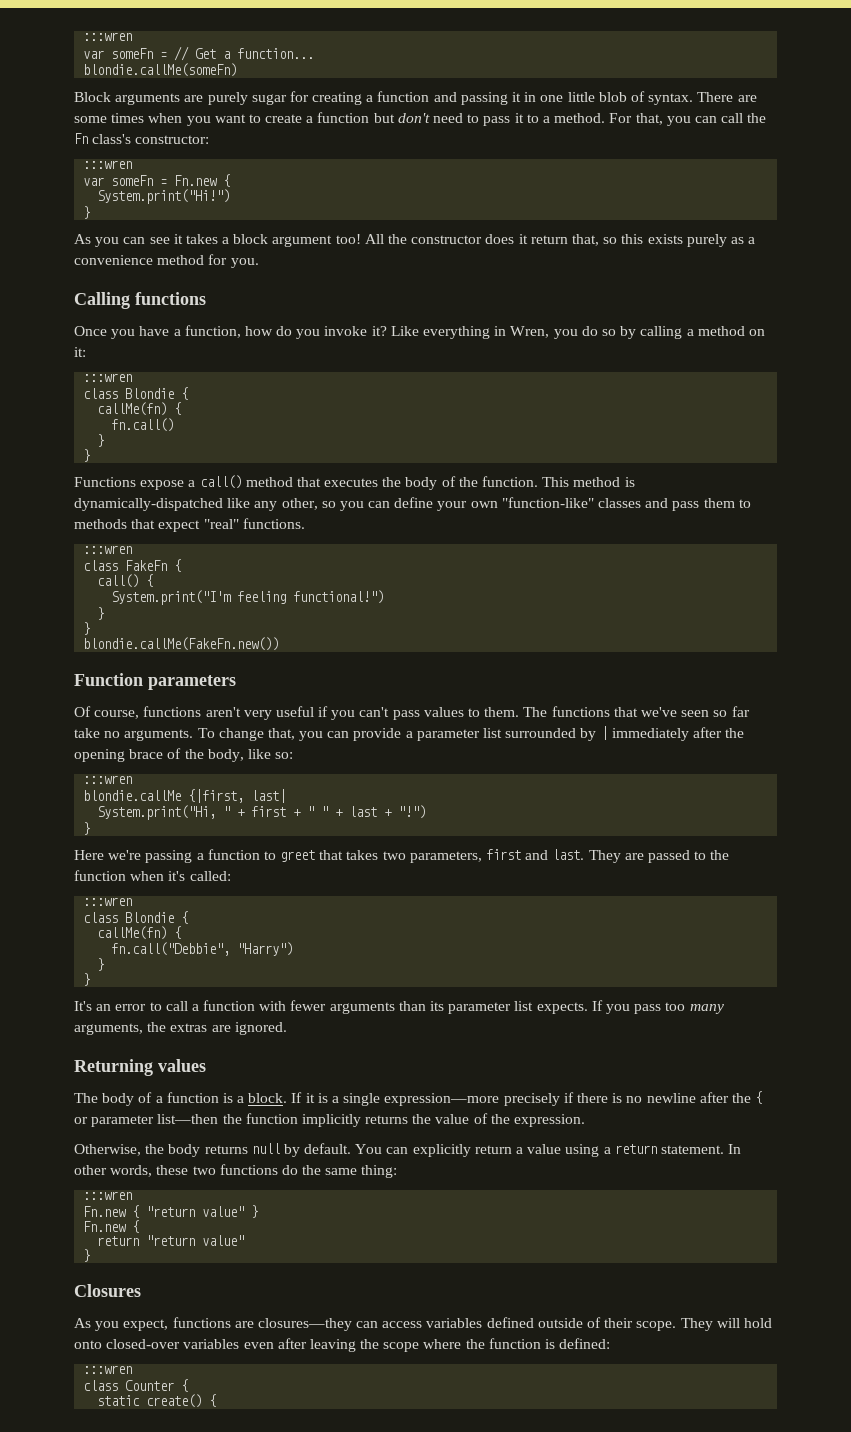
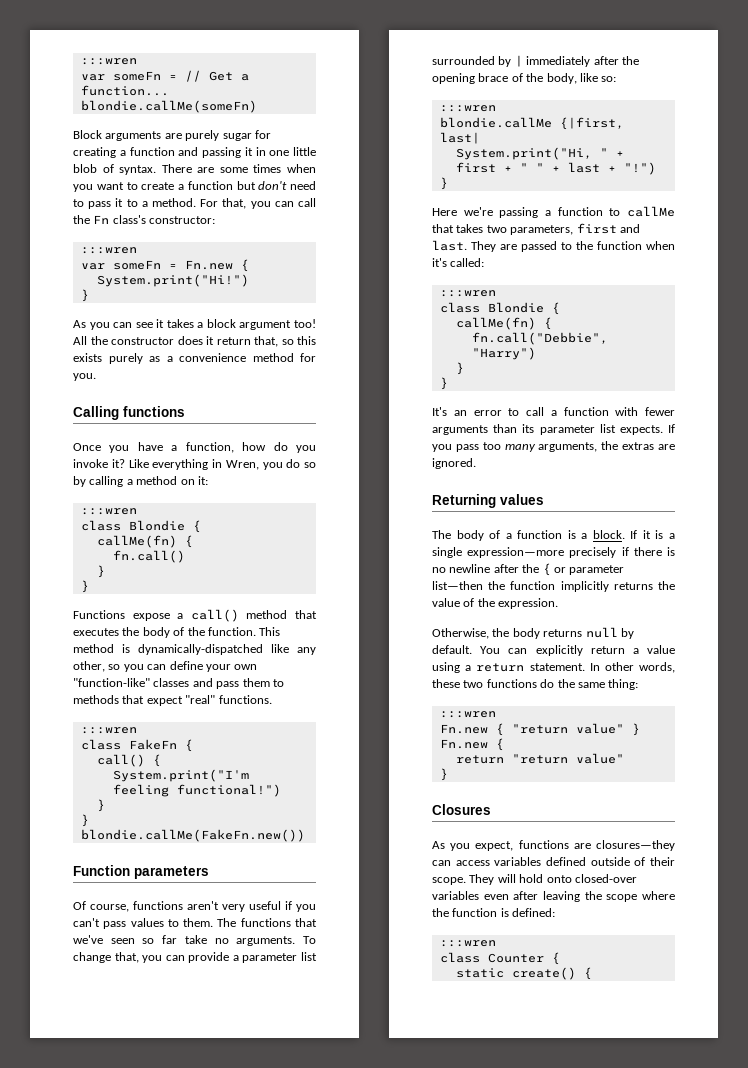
[280,850,316,862] greet -> [627,206,675,217] callMe

